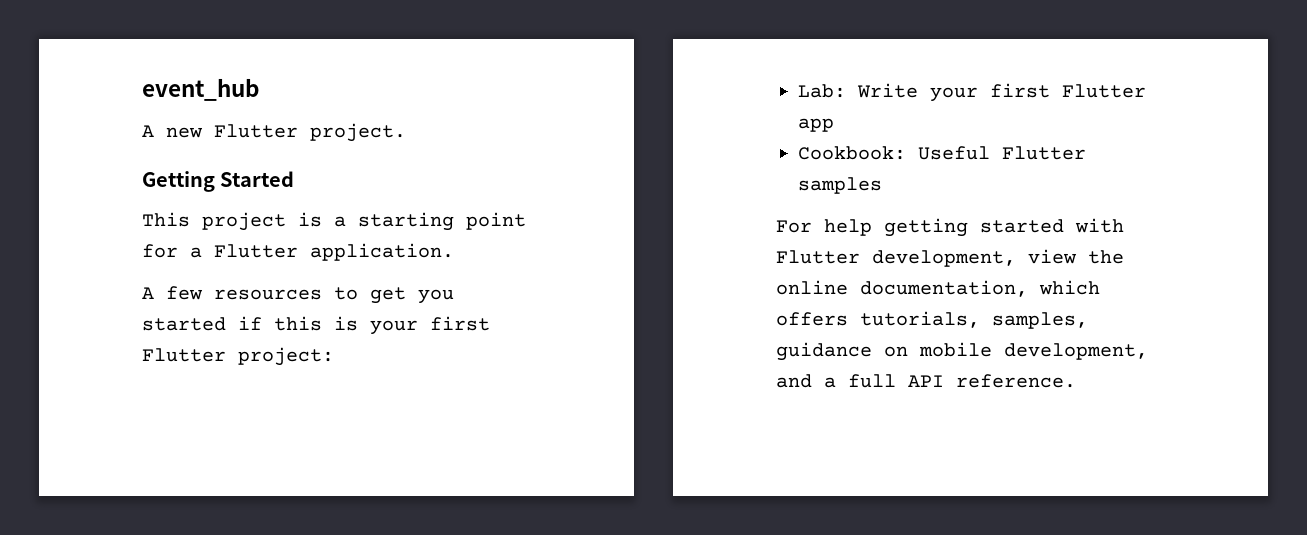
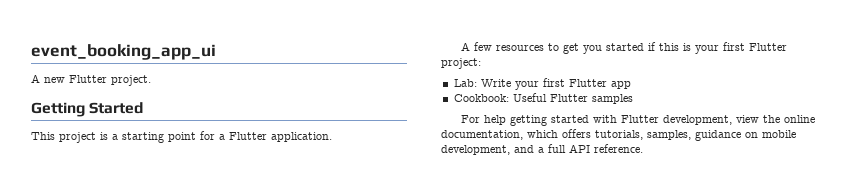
[142,78,259,101] event_hub -> [31,44,216,60] event_booking_app_ui

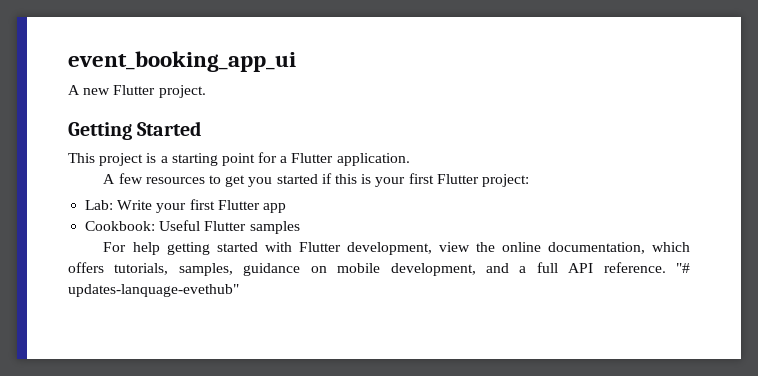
(643, 148) none -> [676,263,690,273] [68,284,239,297] "# updates-lanquage-evethub"

